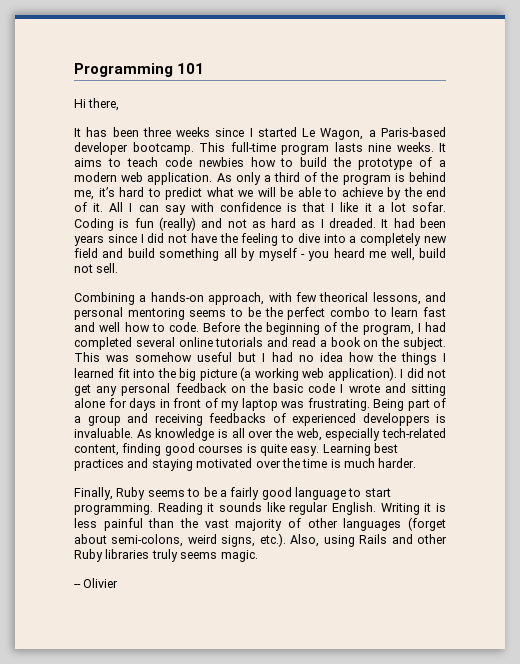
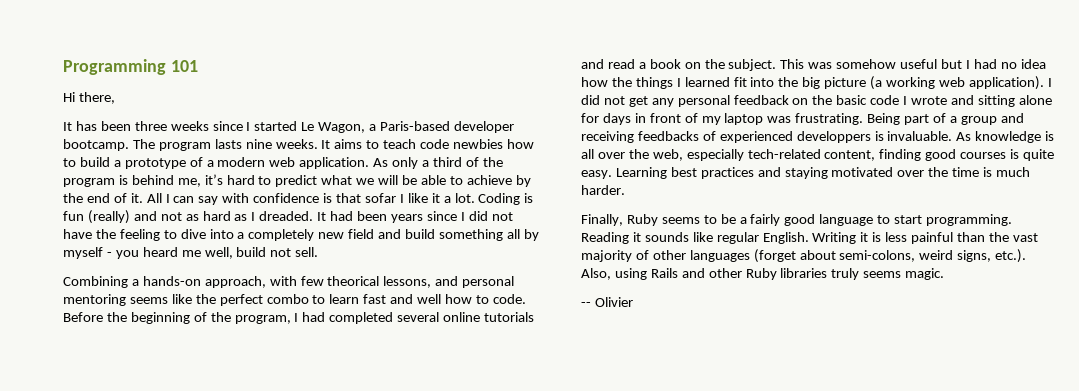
[199,142,276,152] This full-time -> [132,139,155,149] The
[333,157,352,167] the -> [113,160,121,167] a
(326, 207) none -> [364,193,396,203] sofar
[390,202,446,212] lot sofar. -> [454,193,475,203] lot.
[230,307,261,317] to be -> [171,294,192,304] like

